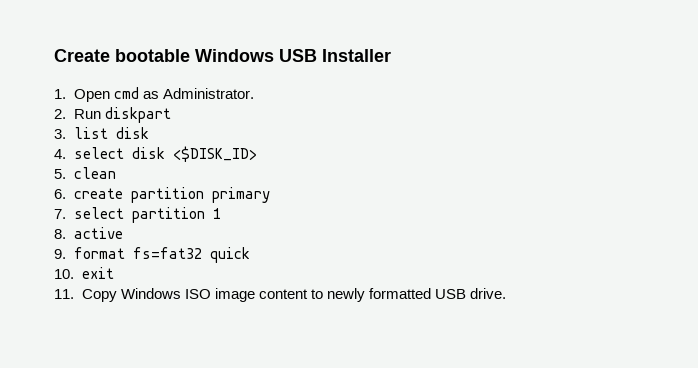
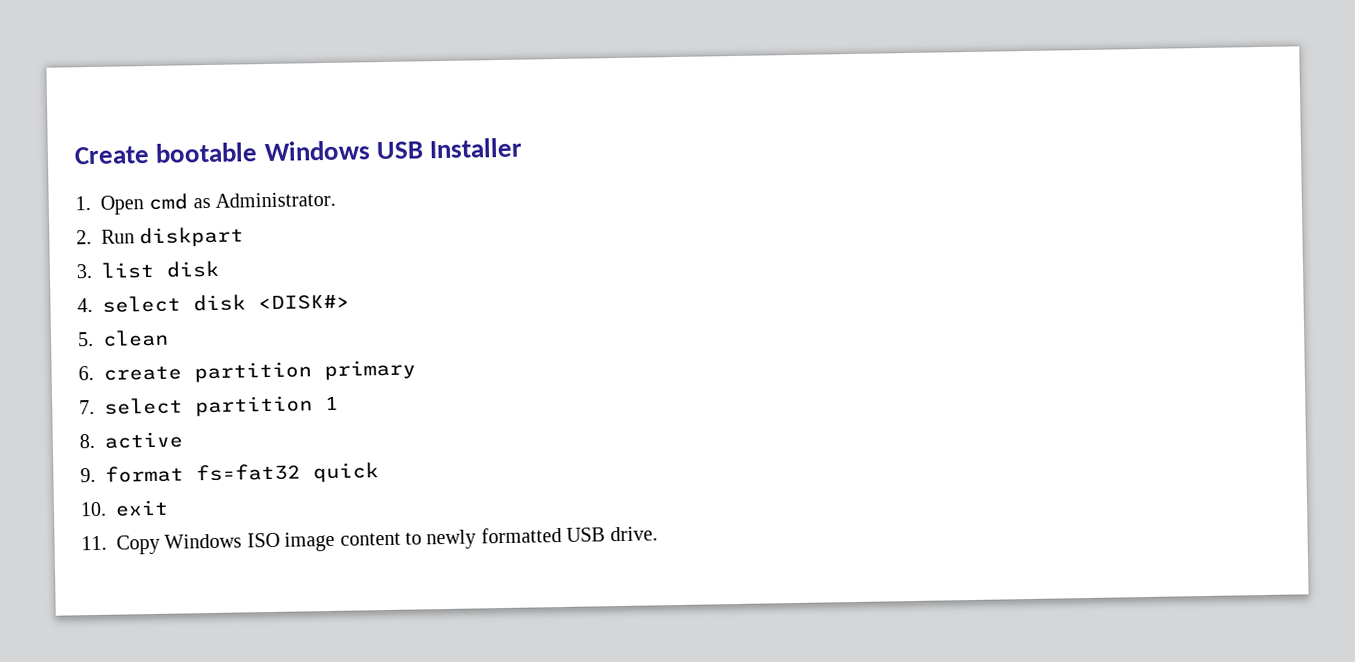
[172,146,257,162] <$DISK_ID> -> [258,293,350,311] <DISK#>

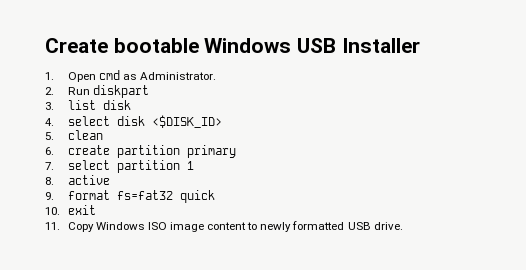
[258,293,350,311] <DISK#> -> [151,115,222,128] <$DISK_ID>

